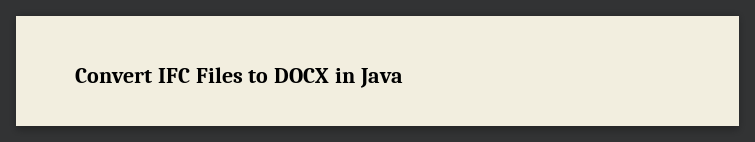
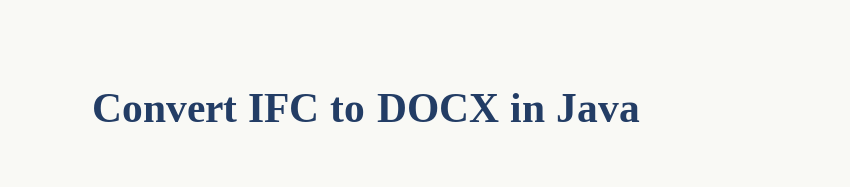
[195,67,243,83] Files -> (320, 108) none

